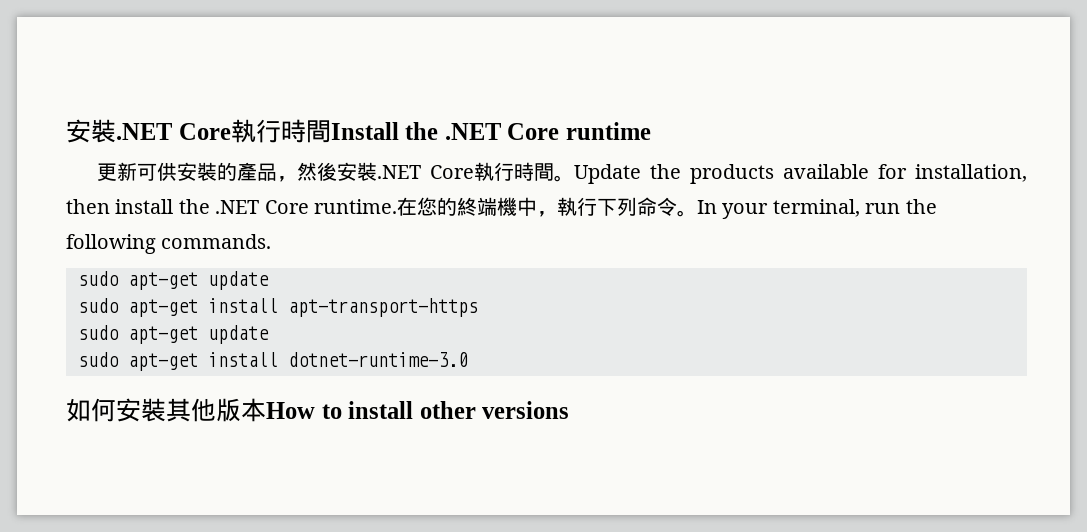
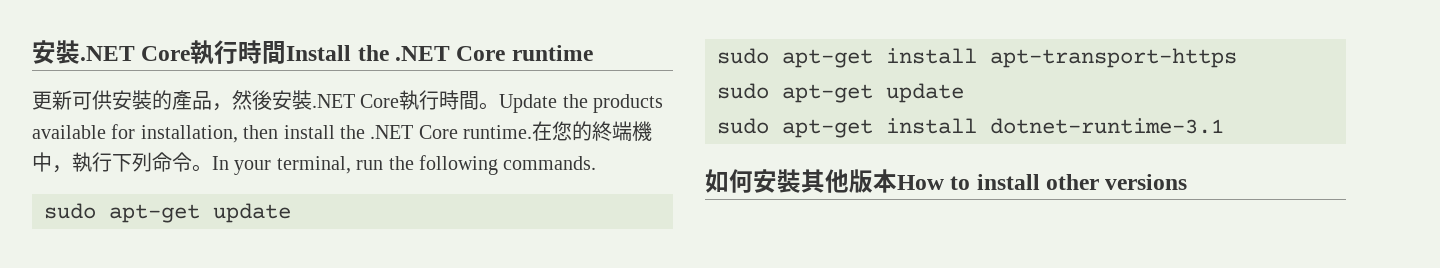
[288,352,468,367] dotnet-runtime-3.0 -> [990,118,1224,134] dotnet-runtime-3.1

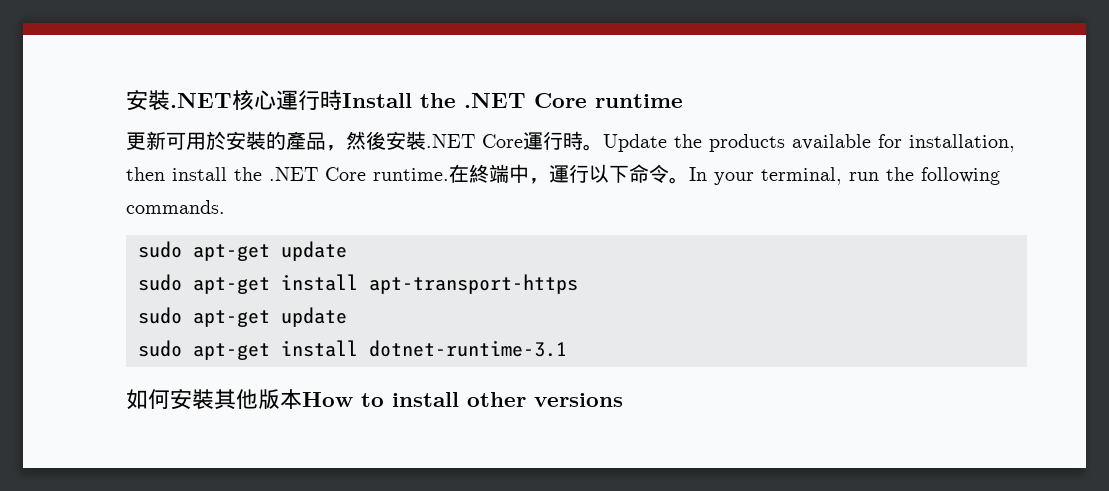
[32,40,287,65] 安裝.NET Core執行時間 -> [126,90,342,111] 安裝.NET核心運行時
[92,90,112,110] 供 -> [186,131,226,150] 用於
[399,90,480,110] 執行時間 -> [523,131,583,150] 運行時
[552,121,653,141] [32,152,152,173] 您的終端機中，執行下列 -> [469,164,629,184] 終端中，運行以下

